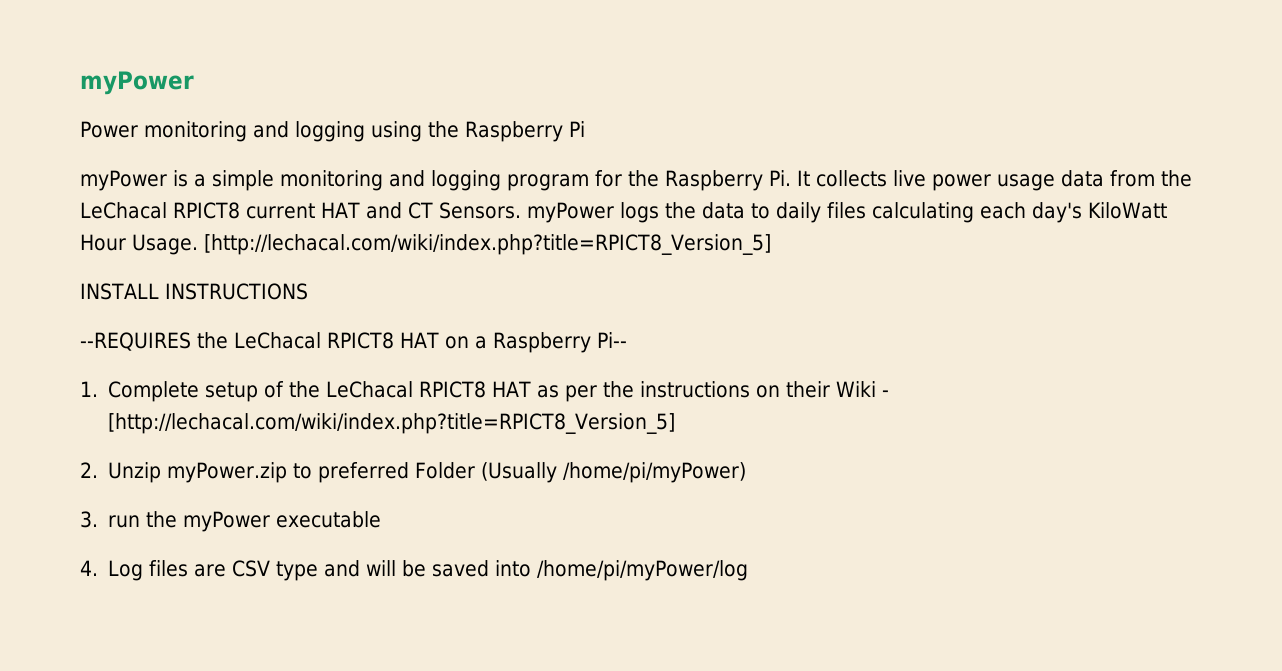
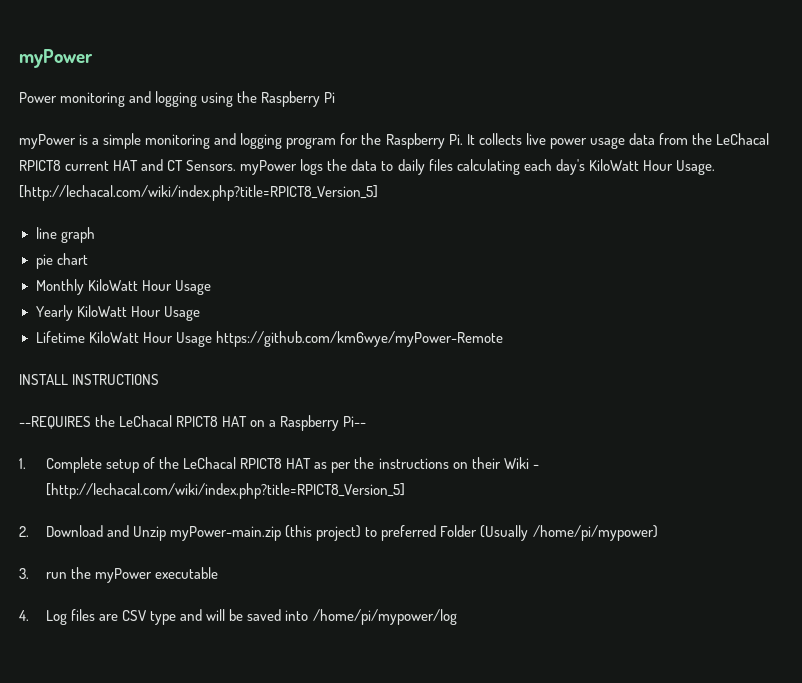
(771, 244) none -> [35,227,95,243] [35,253,88,269] [35,279,211,295] [35,305,200,321] [35,331,503,347] // line graph // pie chart // Monthly KiloWatt Hour Usage // Yearly KiloWatt Hour Usage // Lifetime KiloWatt Hour Usage https://github.com/km6wye/myPower-Remote
[108,462,288,483] Unzip myPower.zip -> [46,525,362,541] Download and Unzip myPower-main.zip (this project)
[563,462,747,483] /home/pi/myPower) -> [532,525,658,541] /home/pi/mypower)
[537,560,749,581] /home/pi/myPower/log -> [312,609,457,625] /home/pi/mypower/log

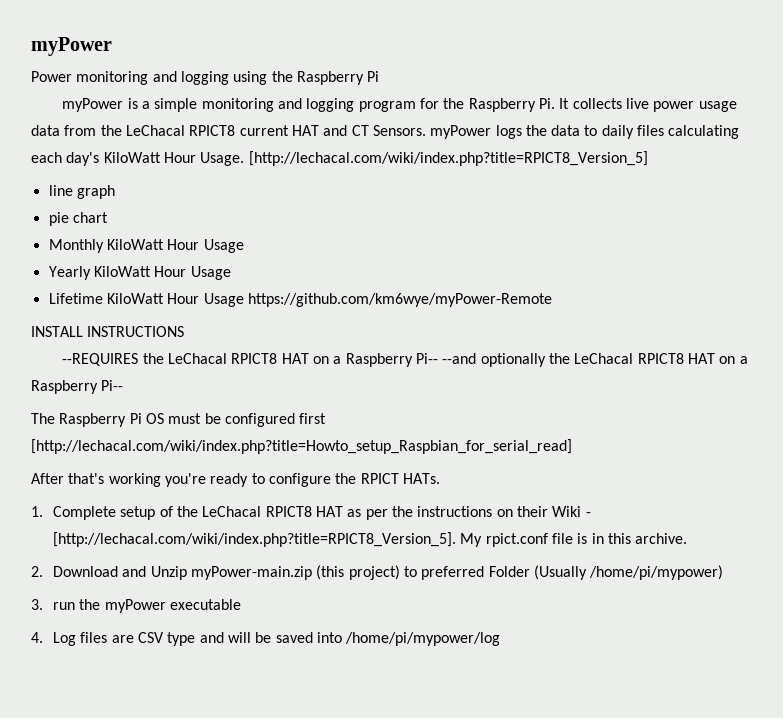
(367, 421) none -> [442,353,748,367] [31,380,124,394] [31,413,327,427] [31,439,572,454] [31,473,440,487] --and optionally the LeChacal RPICT8 HAT on a Raspberry Pi-- // The Raspberry Pi OS must be configured first [http://lechacal.com/wiki/index.php?title=Howto_setup_Raspbian_for_serial_read] // After that's working you're ready to configure the RPICT HATs.
[46,483,406,499] [http://lechacal.com/wiki/index.php?title=RPICT8_Version_5] -> [53,532,688,547] [http://lechacal.com/wiki/index.php?title=RPICT8_Version_5]. My rpict.conf file is in this archive.

